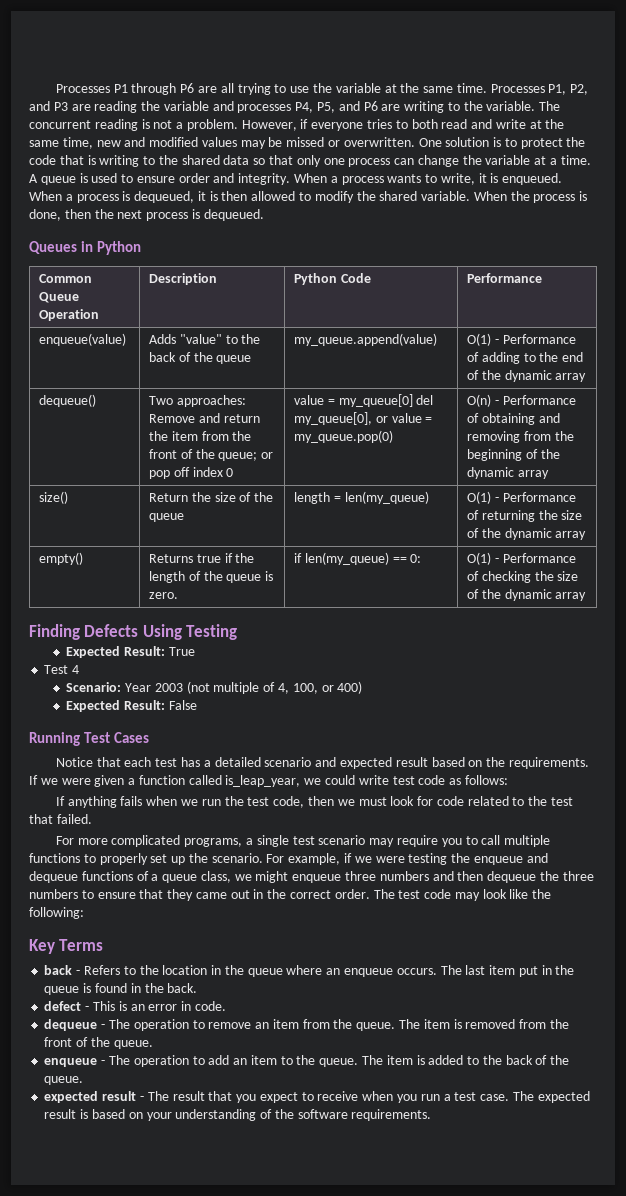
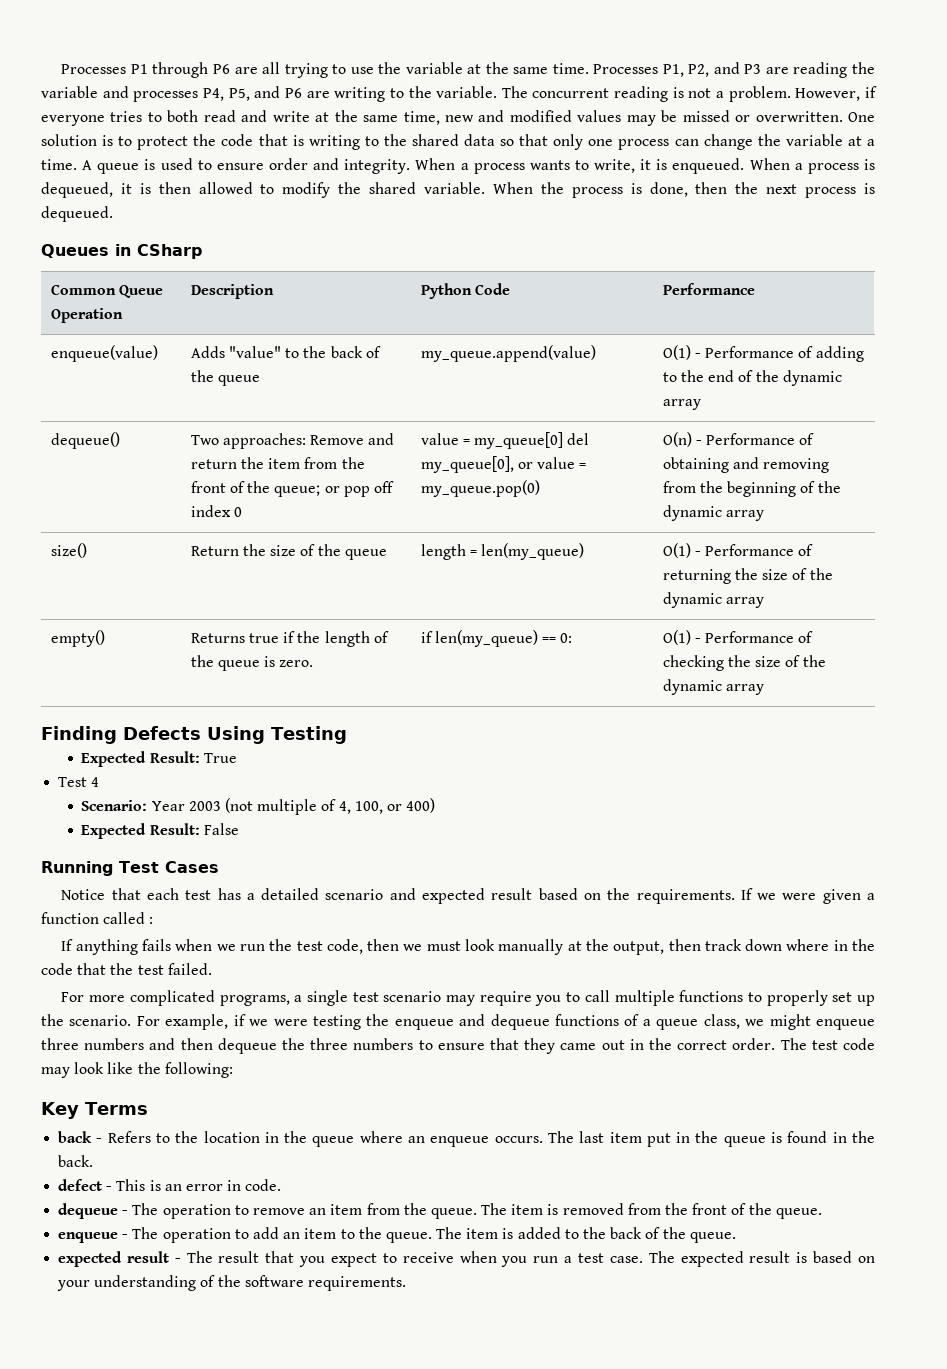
[97,241,142,255] Python -> [137,244,202,259] CSharp
[225,775,508,787] is_leap_year, we could write test code as follows: -> [149,917,154,924] :
[417,796,573,806] [29,814,53,824] for code related to the test that -> [498,939,875,955] [41,963,164,975] manually at the output, then track down where in the code that the test

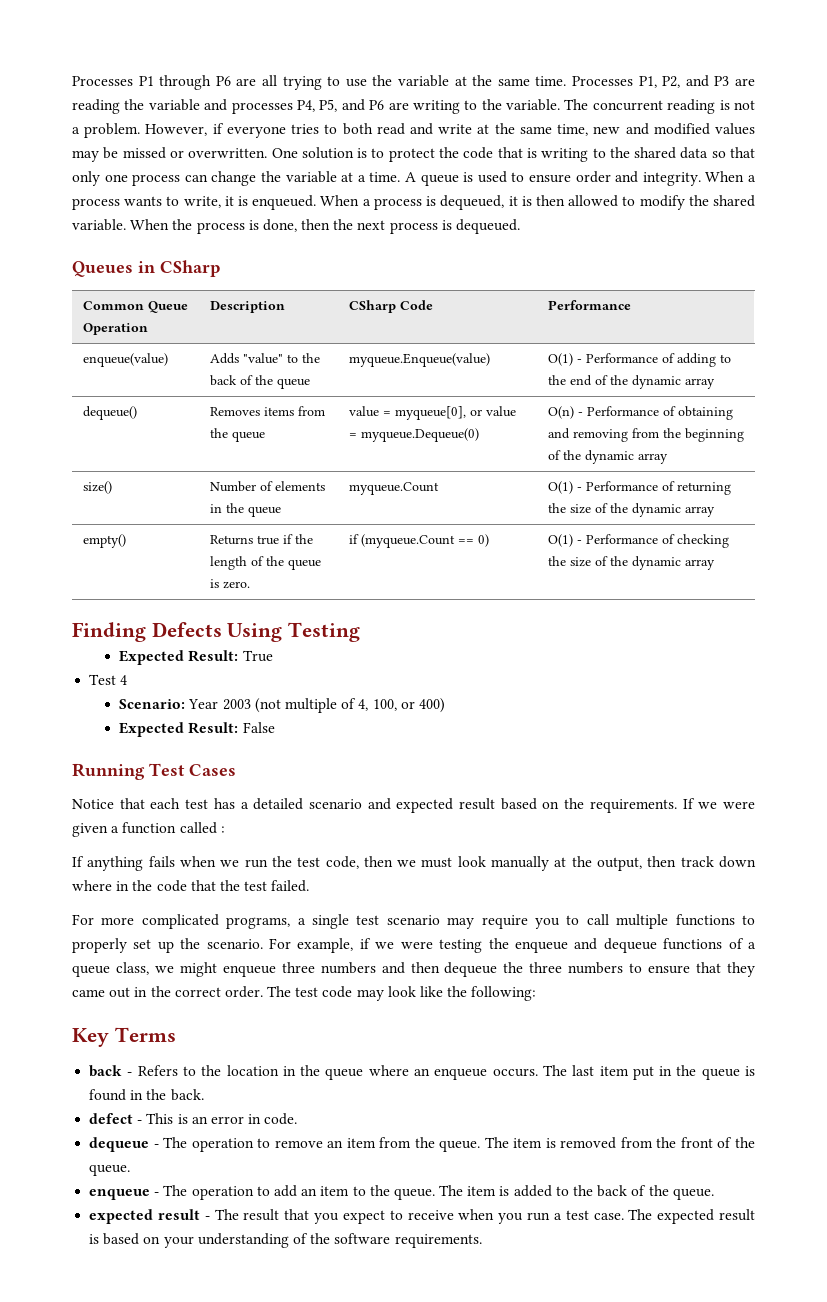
[420,283,472,299] Python -> [348,300,396,313] CSharp
[420,345,596,362] my_queue.append(value) -> [348,353,490,367] myqueue.Enqueue(value)
[190,433,395,449] [190,457,365,469] [190,481,394,497] [190,505,243,517] [420,432,590,449] [420,456,514,473] Two approaches: Remove and return the item from the front of the queue; or pop off index 0 | value = my_queue[0] del my_queue[0], -> [209,406,325,416] [209,428,265,442] [348,406,466,420] Removes items from the queue | value = myqueue[0],
[420,480,540,497] my_queue.pop(0) -> [360,428,479,442] myqueue.Dequeue(0)
[190,544,387,560] [420,543,585,560] Return the size of the queue | length = len(my_queue) -> [209,481,325,492] [209,503,281,517] [348,482,439,495] Number of elements in the queue | myqueue.Count
[435,630,573,647] len(my_queue) == 0: -> [360,534,489,548] (myqueue.Count == 0)

